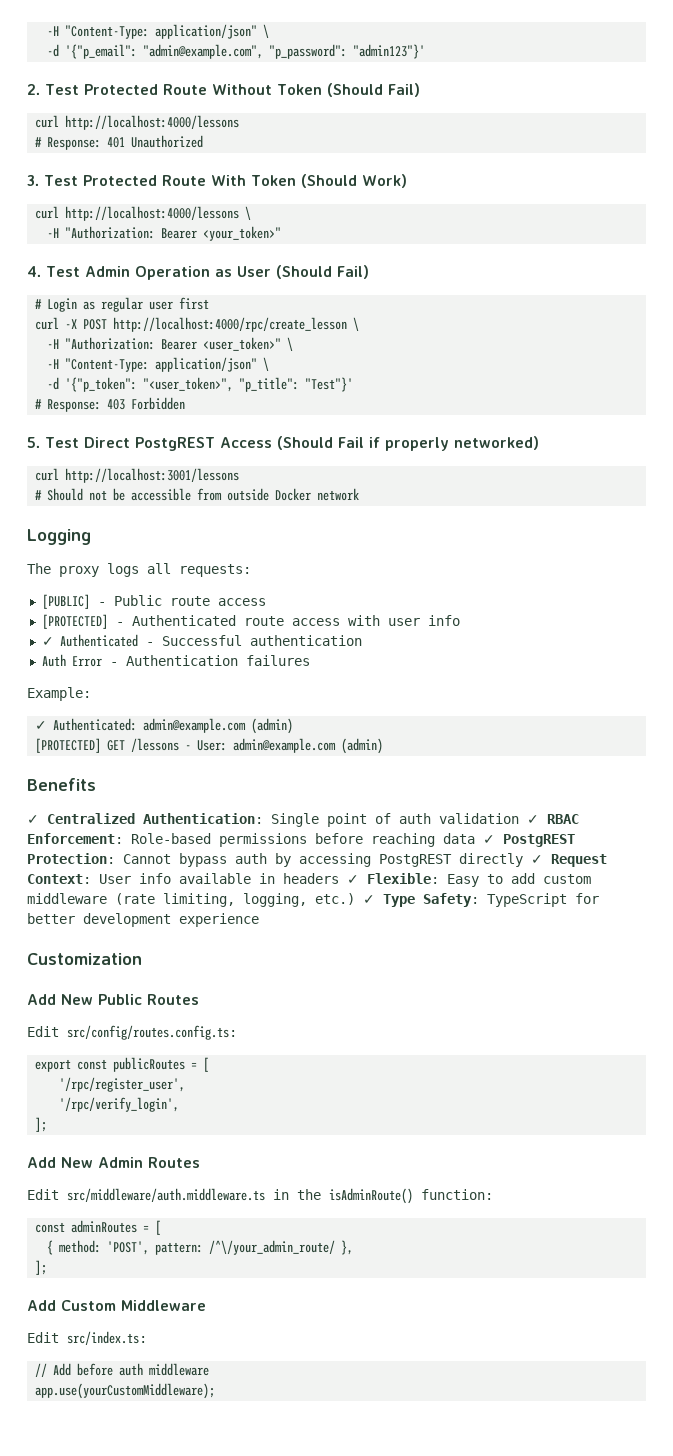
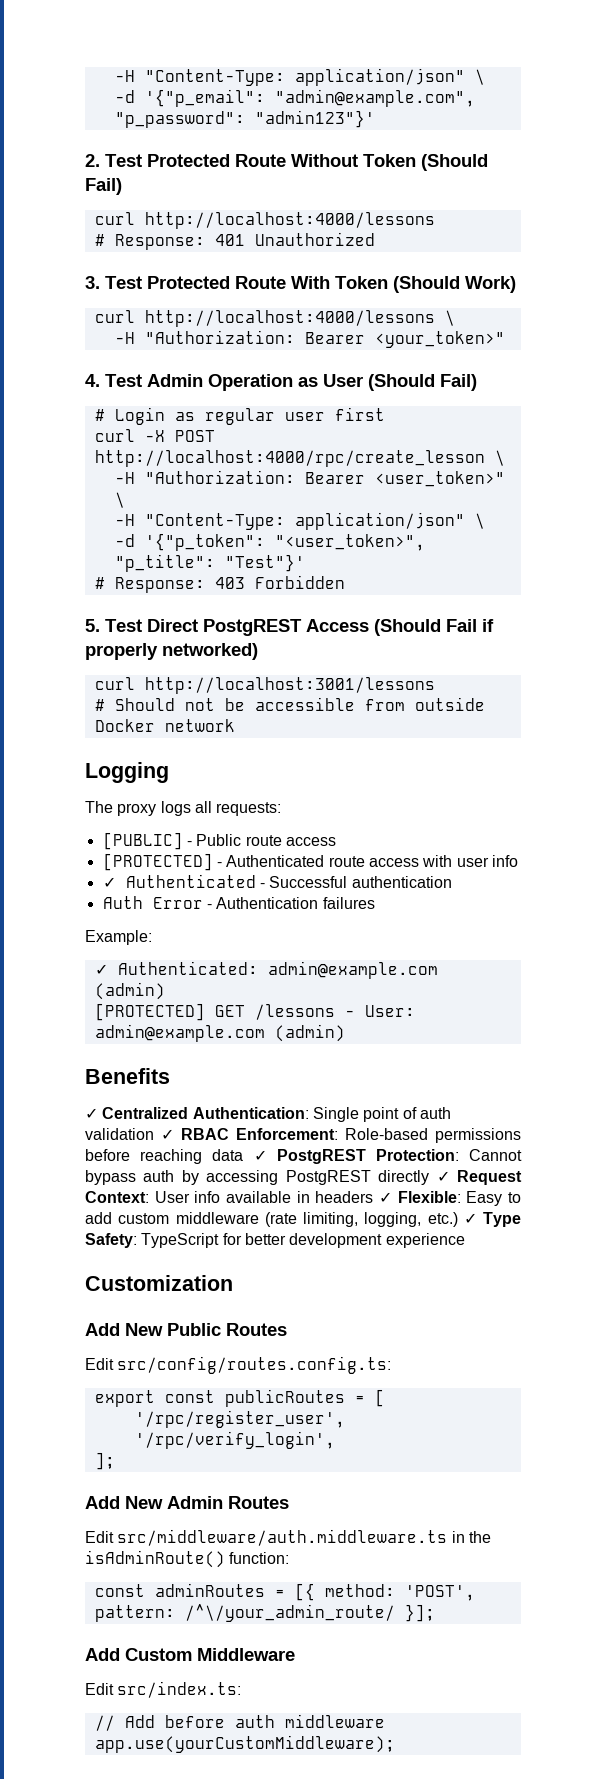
[155,1220,162,1235] [47,1240,54,1255] [ // { -> [294,1583,315,1601] [{
[341,1240,354,1255] [35,1260,48,1275] }, // ]; -> [404,1604,435,1622] }];

